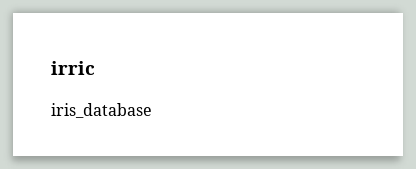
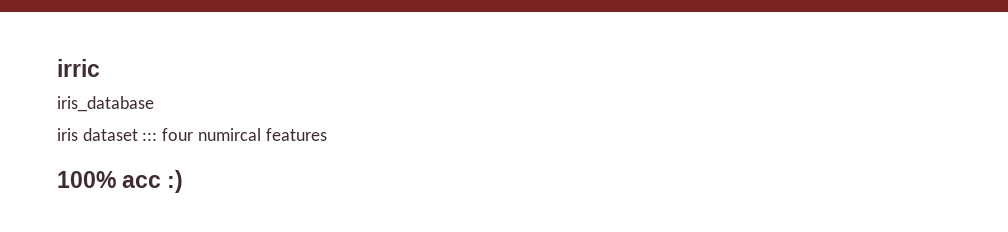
(152, 110) none -> [57,128,327,141] [57,170,184,193] // iris dataset ::: four numircal features // 100% acc :)

